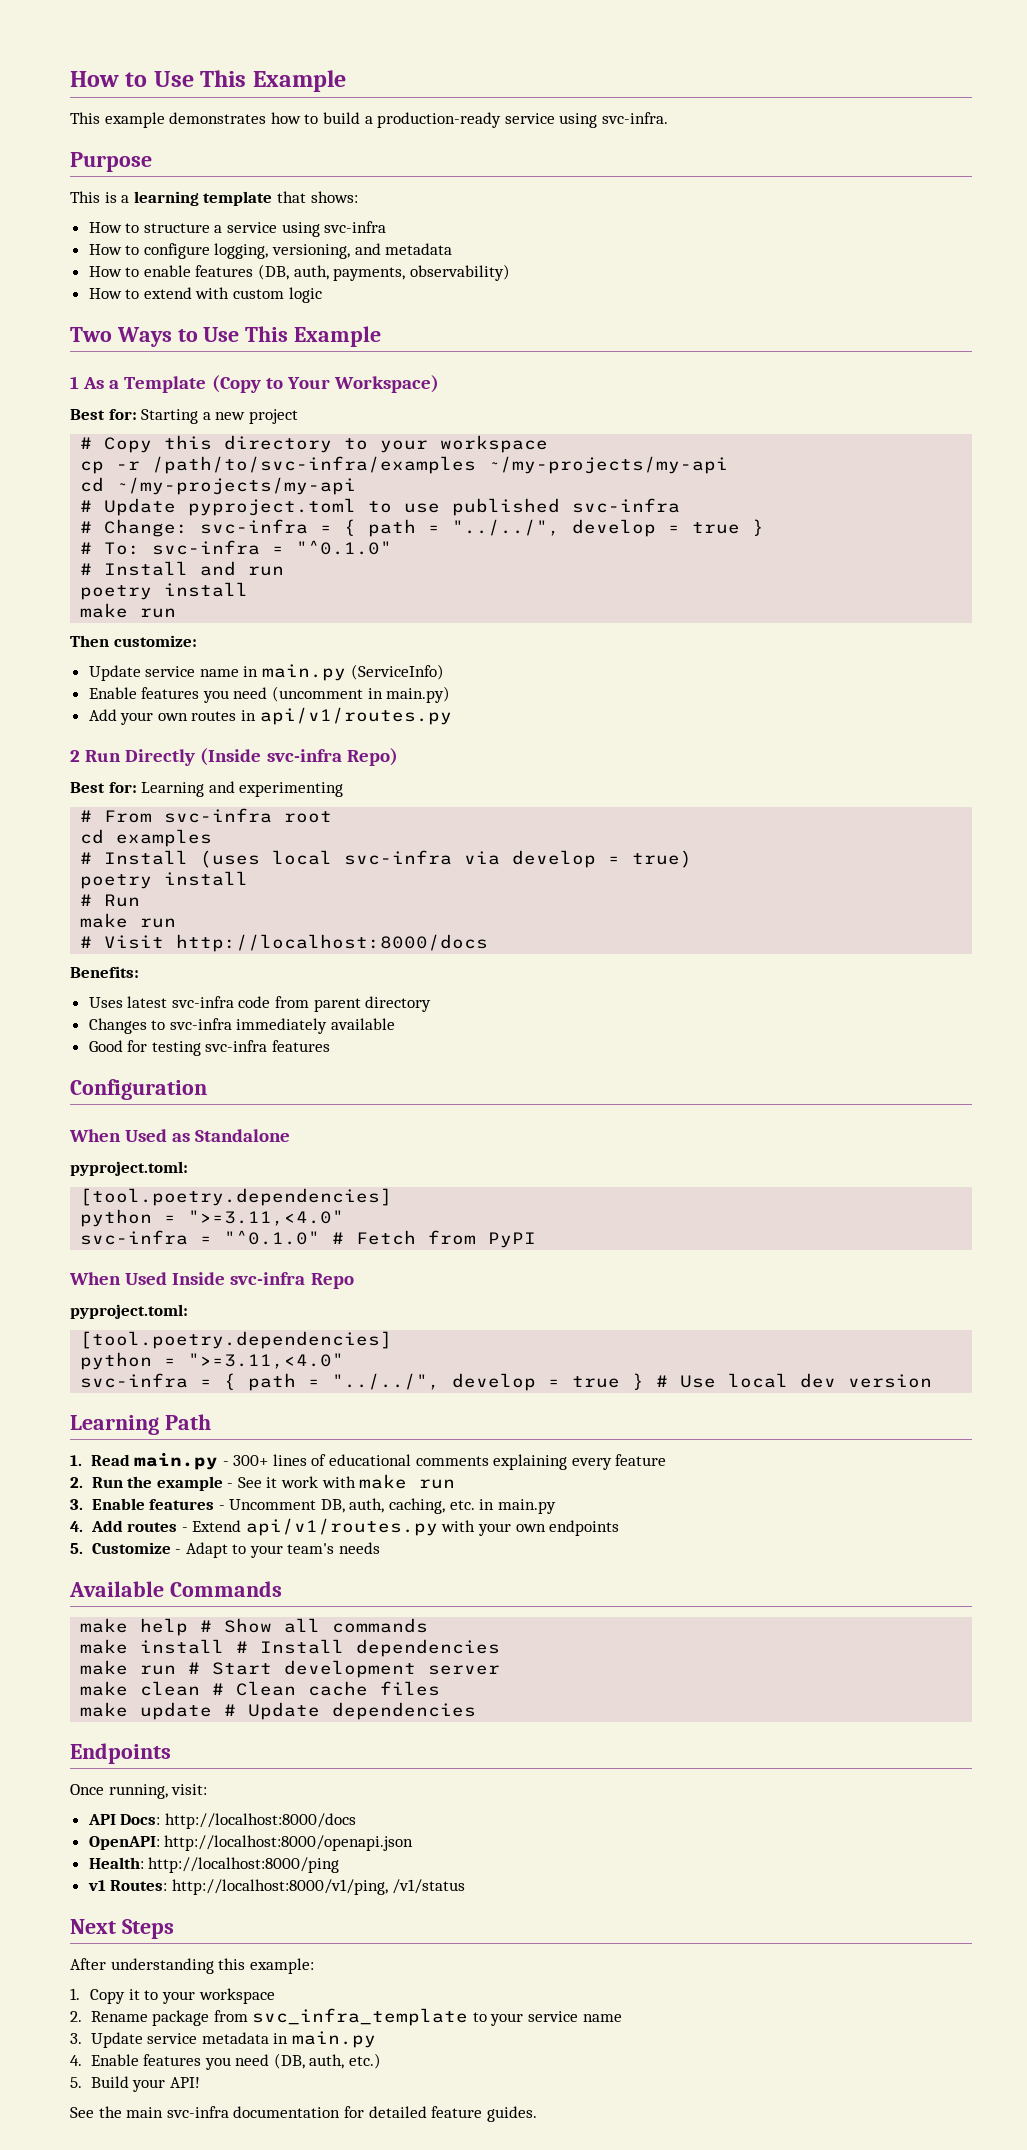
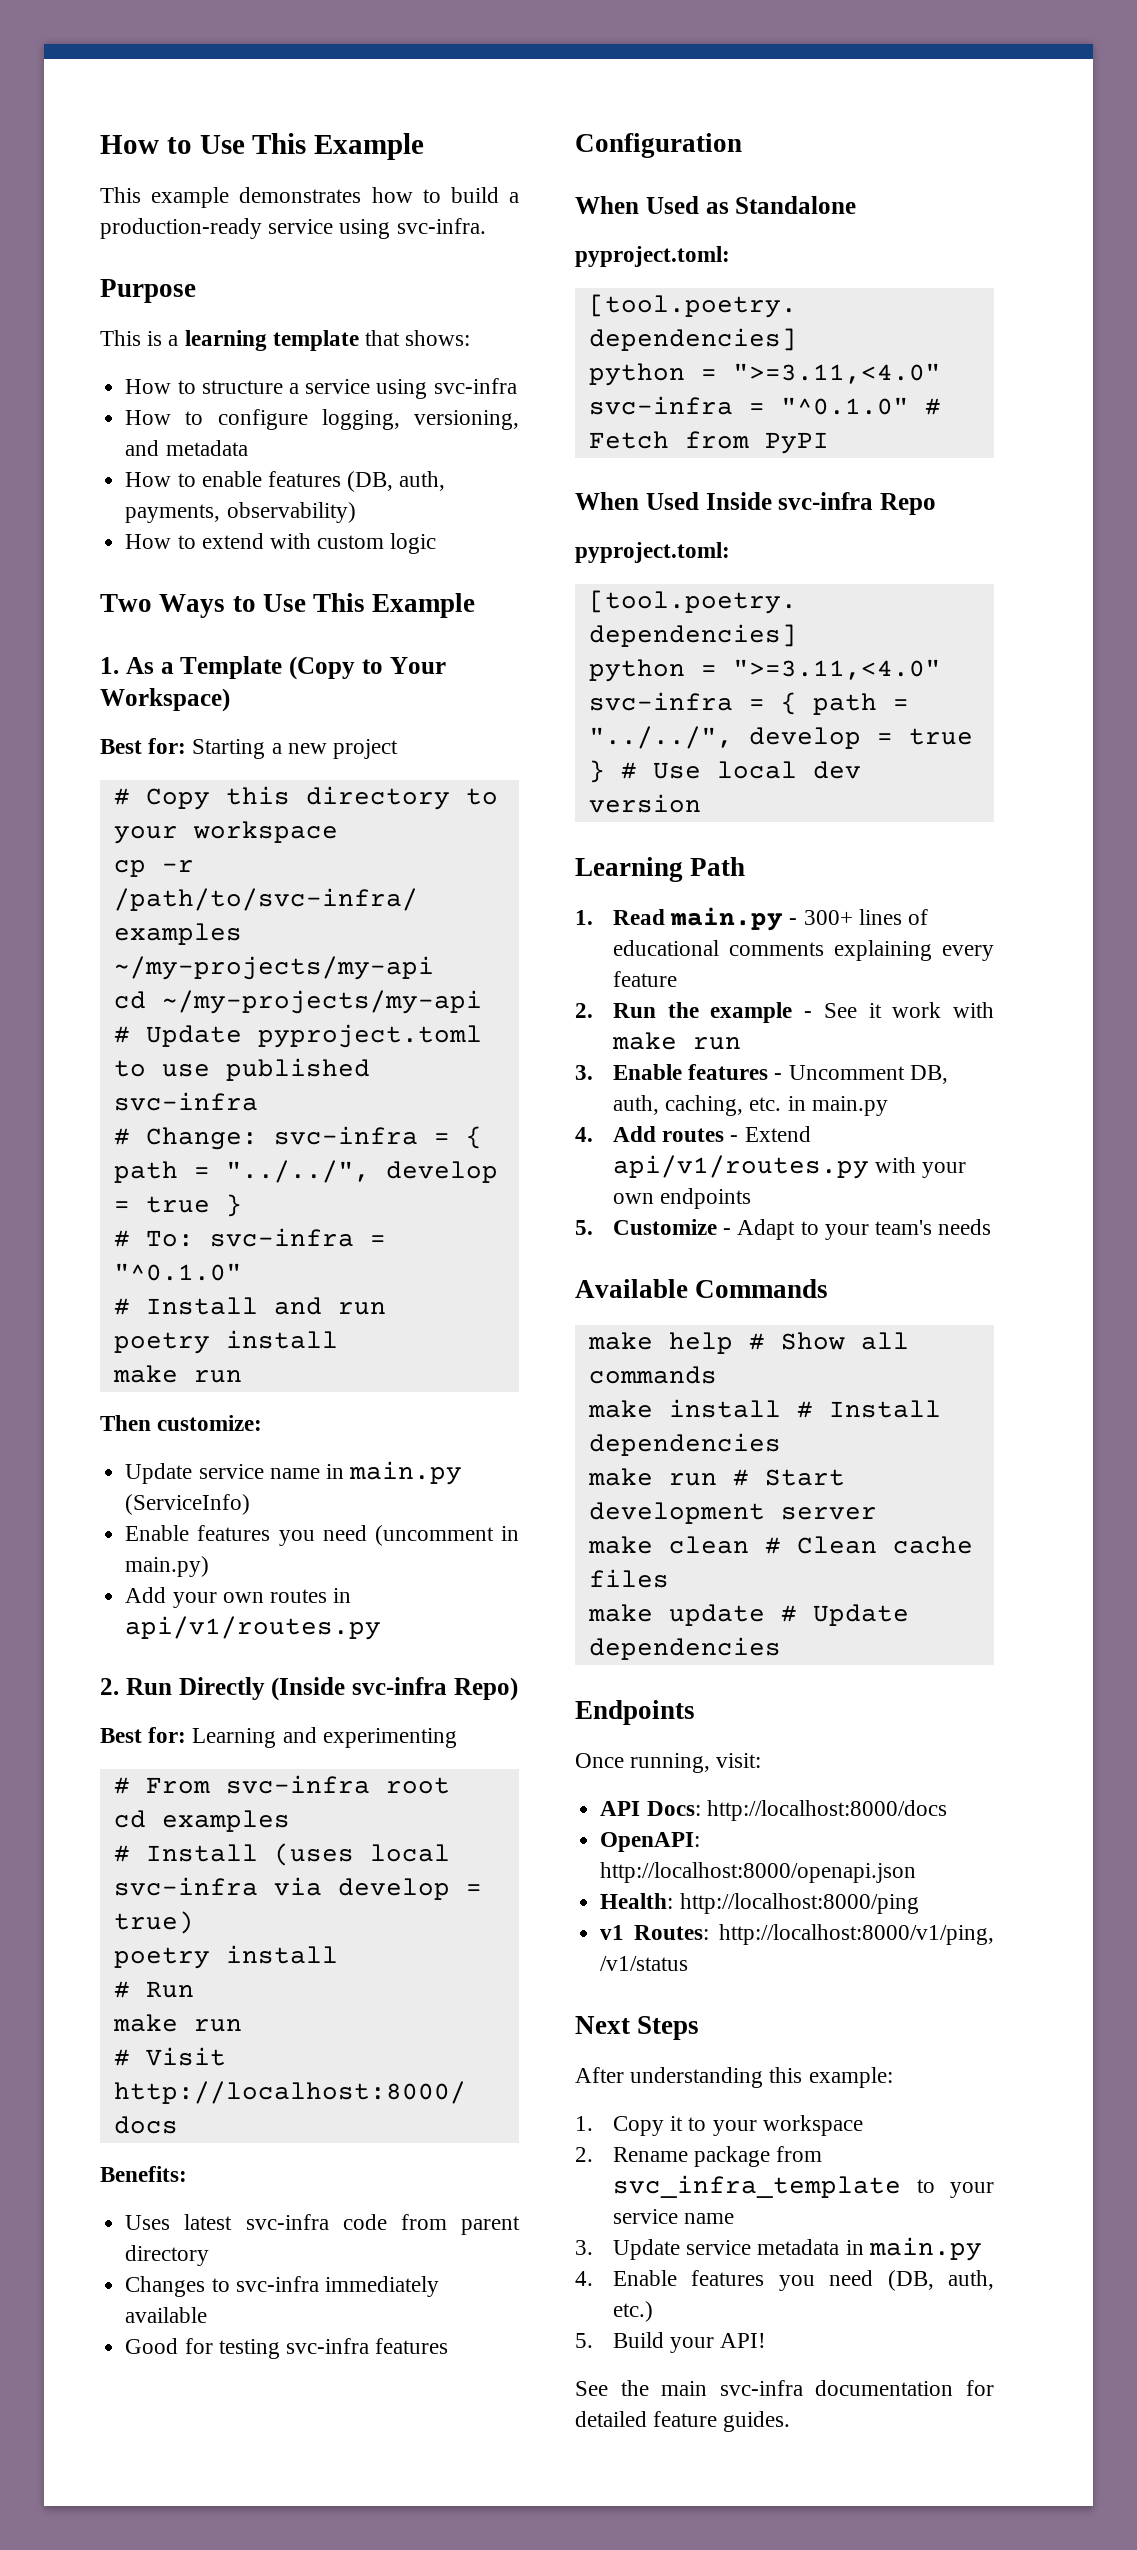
[70,376,79,389] 1 -> [100,657,119,674] 1.
[70,750,80,762] 2 -> [100,1678,119,1695] 2.

